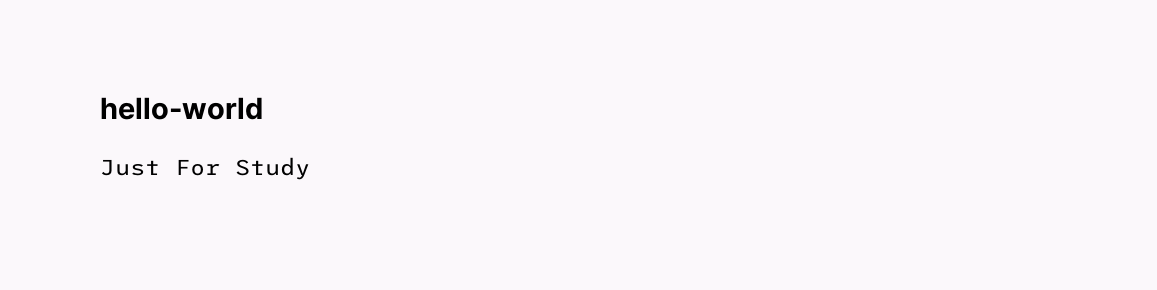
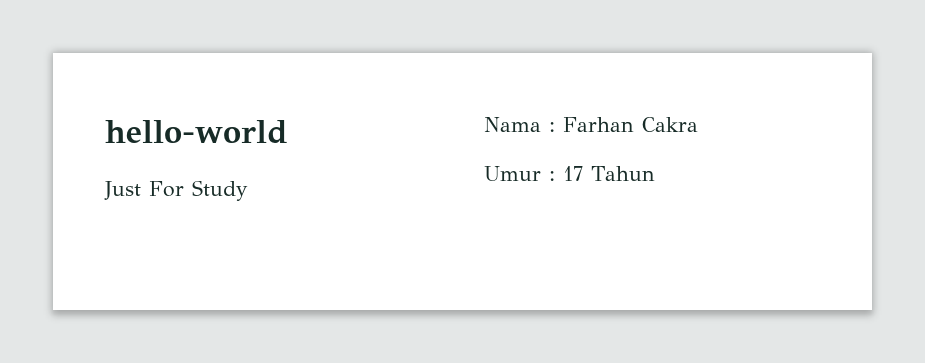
(310, 168) none -> [484,117,698,132] [484,166,655,181] // Nama : Farhan Cakra // Umur : 17 Tahun

